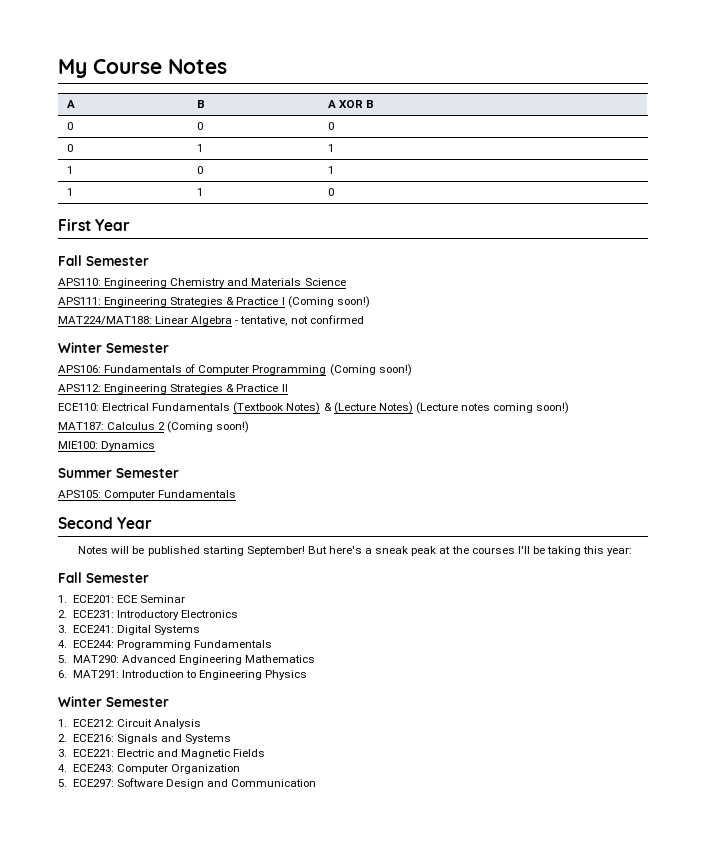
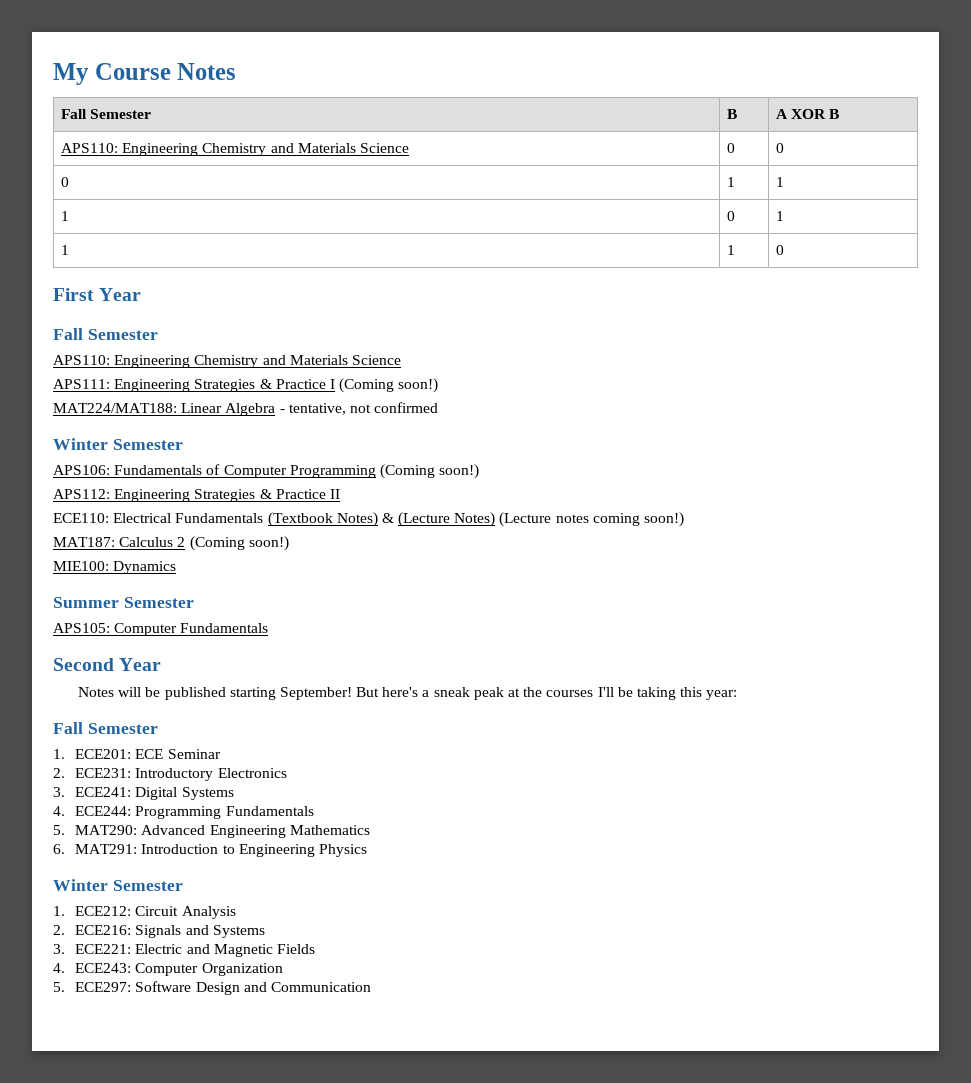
[66,100,75,108] A -> [61,109,152,119] Fall Semester
[66,122,73,130] 0 -> [61,143,409,156] APS110: Engineering Chemistry and Materials Science

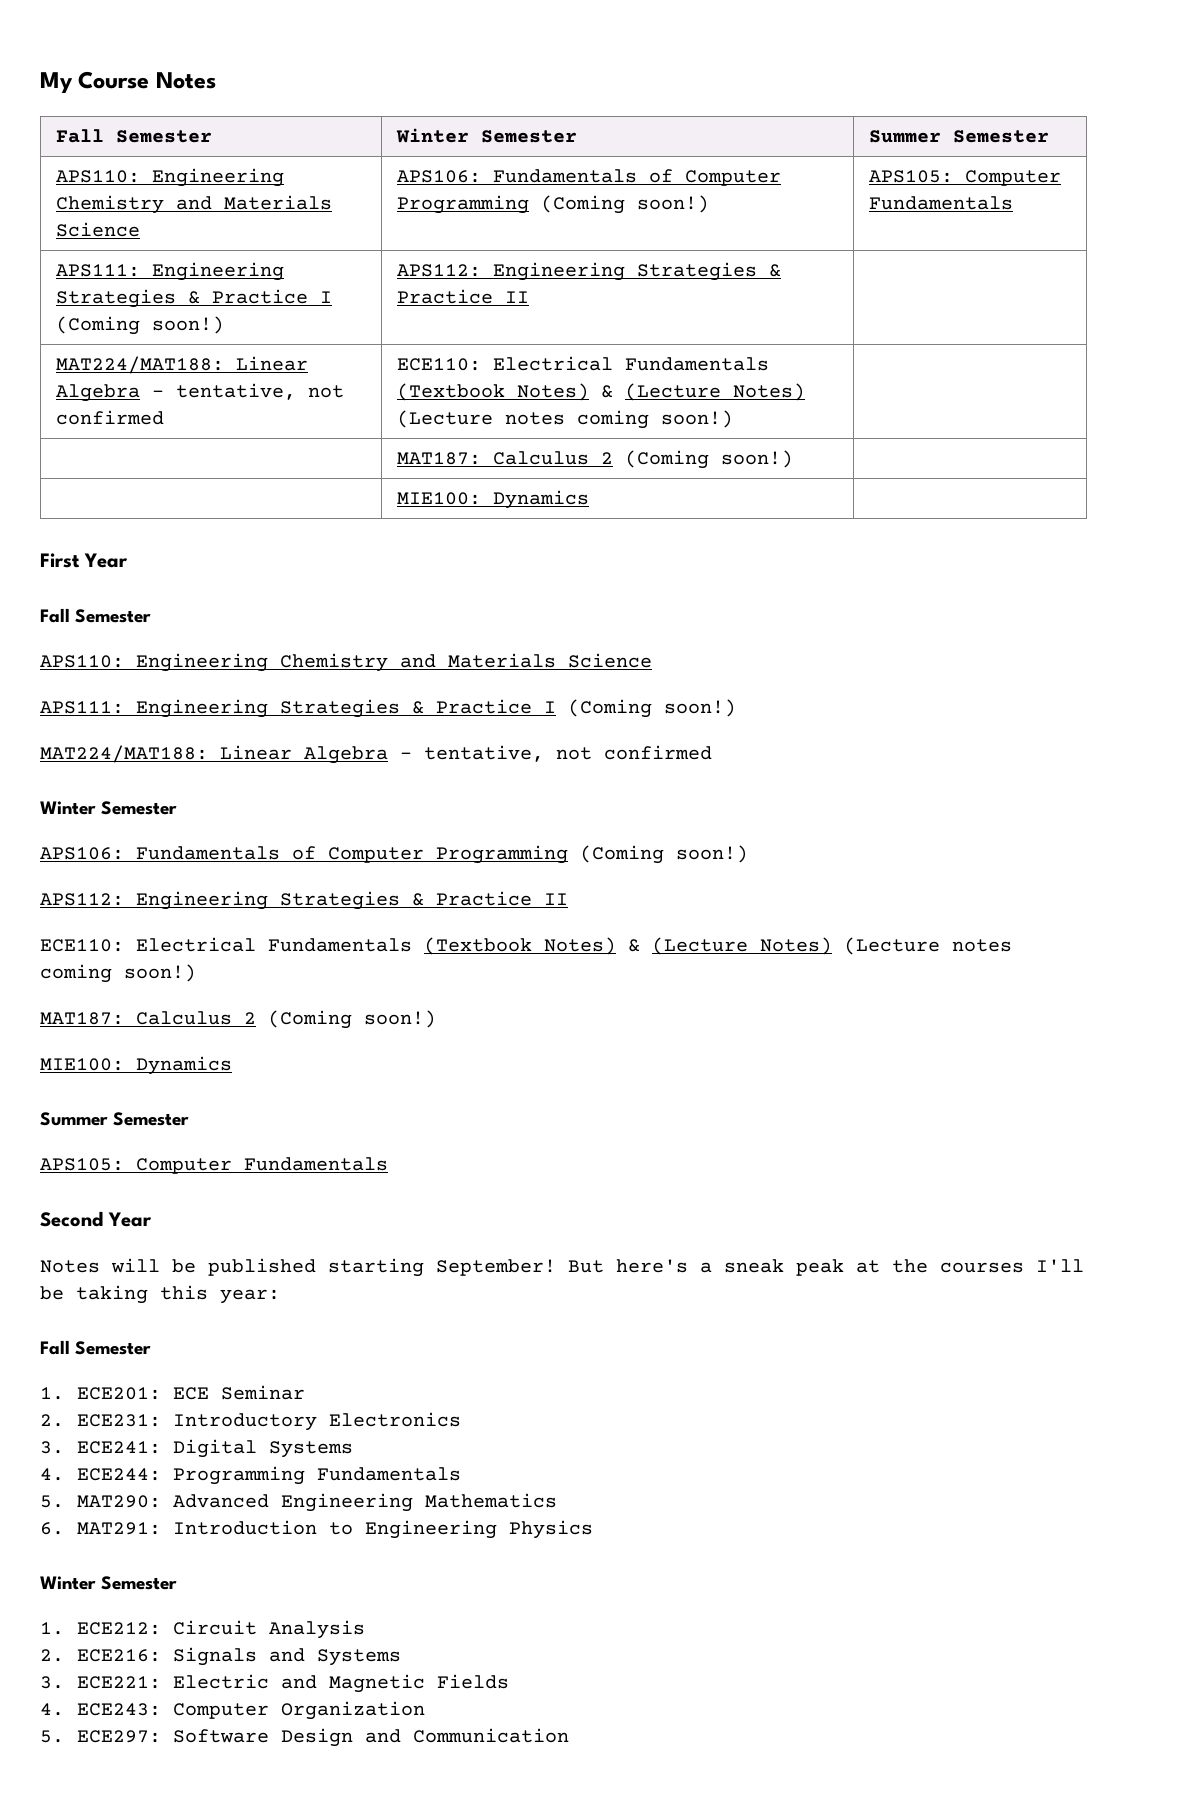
[727,109,738,119] [776,109,840,119] B | A XOR B -> [395,128,577,143] [868,130,1049,143] Winter Semester | Summer Semester
[727,143,736,153] [776,143,785,153] [61,177,70,187] [727,177,736,187] [776,177,785,187] [61,211,70,221] [727,211,736,221] [776,211,785,221] [61,245,70,255] [727,245,736,255] [776,245,785,255] 0 | 0 // 0 | 1 | 1 // 1 | 0 | 1 // 1 | 1 | 0 -> [396,169,781,186] [396,195,709,214] [868,170,1061,186] [868,196,1013,210] [55,262,284,281] [55,289,332,308] [55,316,224,335] [396,262,781,281] [396,289,529,304] [55,356,308,374] [55,383,344,402] [55,410,164,425] [396,356,769,371] [396,383,805,401] [396,410,733,429] [396,450,793,469] [396,490,589,509] APS106: Fundamentals of Computer Programming (Coming soon!) | APS105: Computer Fundamentals // APS111: Engineering Strategies & Practice I (Coming soon!) | APS112: Engineering Strategies & Practice II | // MAT224/MAT188: Linear Algebra - tentative, not confirmed | ECE110: Electrical Fundamentals (Textbook Notes) & (Lecture Notes) (Lecture notes coming soon!) | // | MAT187: Calculus 2 (Coming soon!) | // | MIE100: Dynamics |

